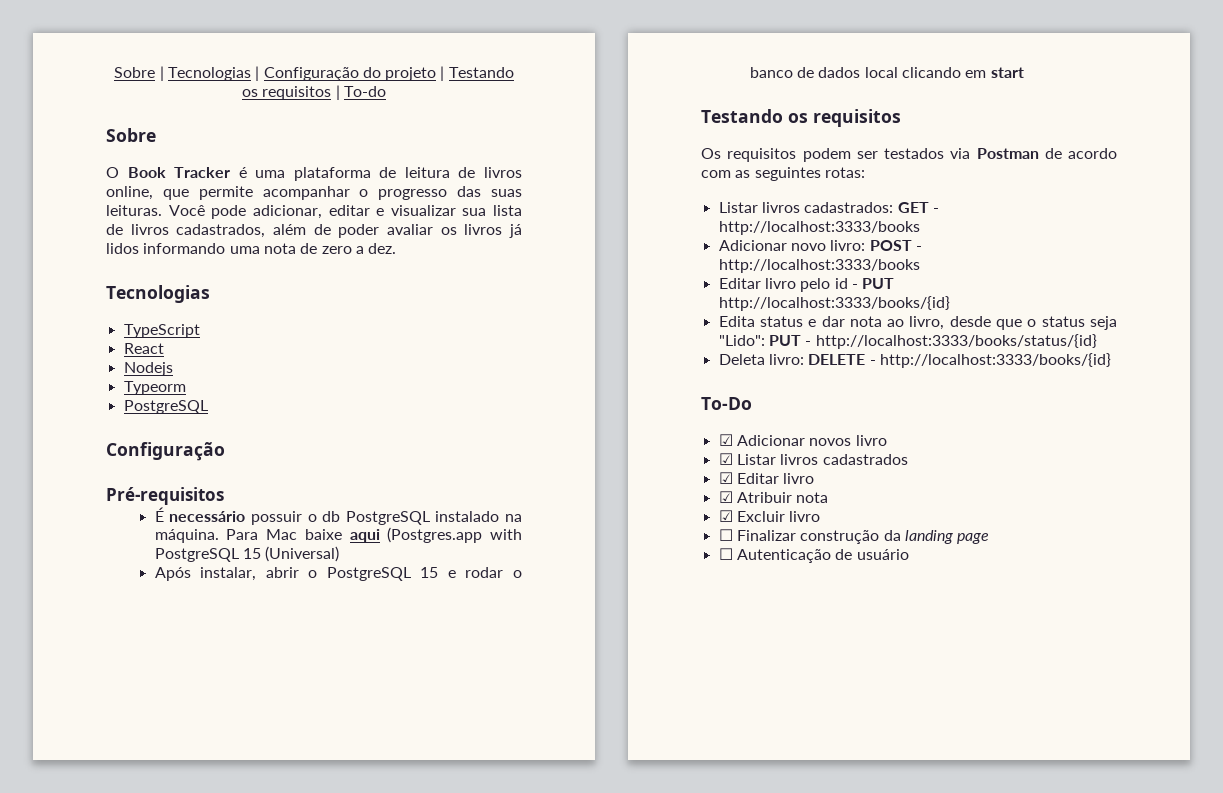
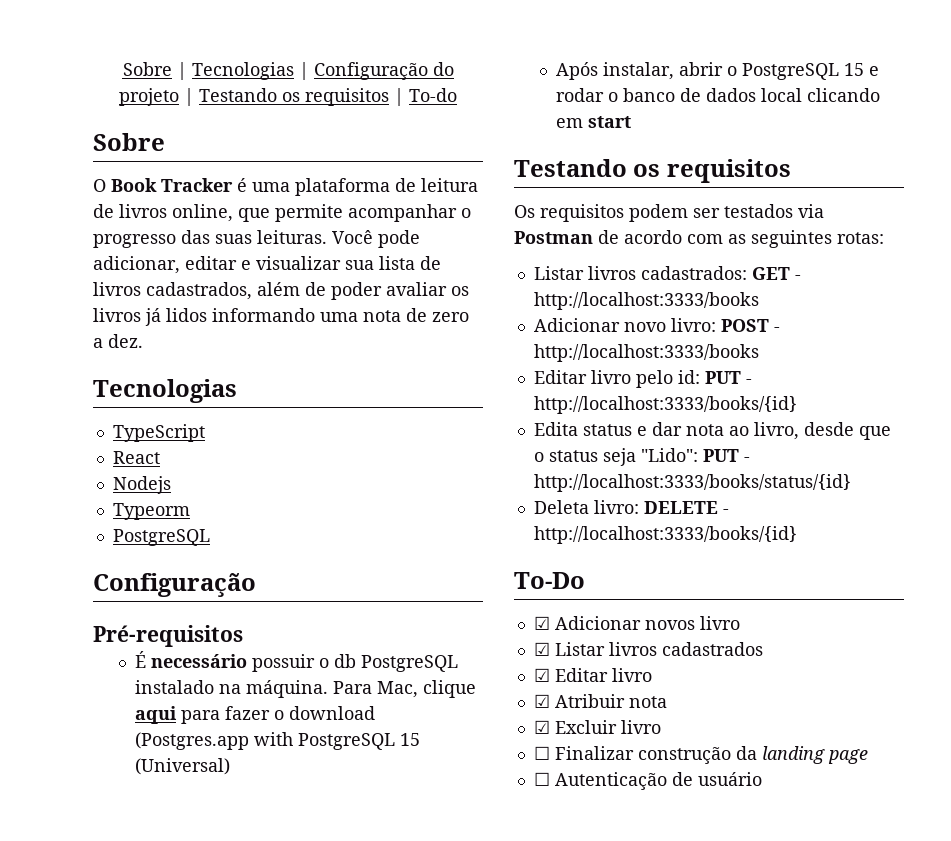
[266,529,380,543] Mac baixe aqui -> [377,680,477,698] [135,706,376,724] Mac, clique aqui para fazer o download
[834,278,895,289] id - PUT -> [677,370,752,384] id: PUT -

